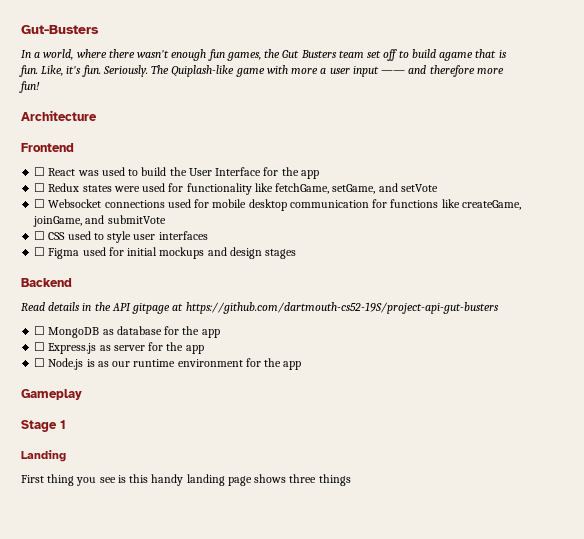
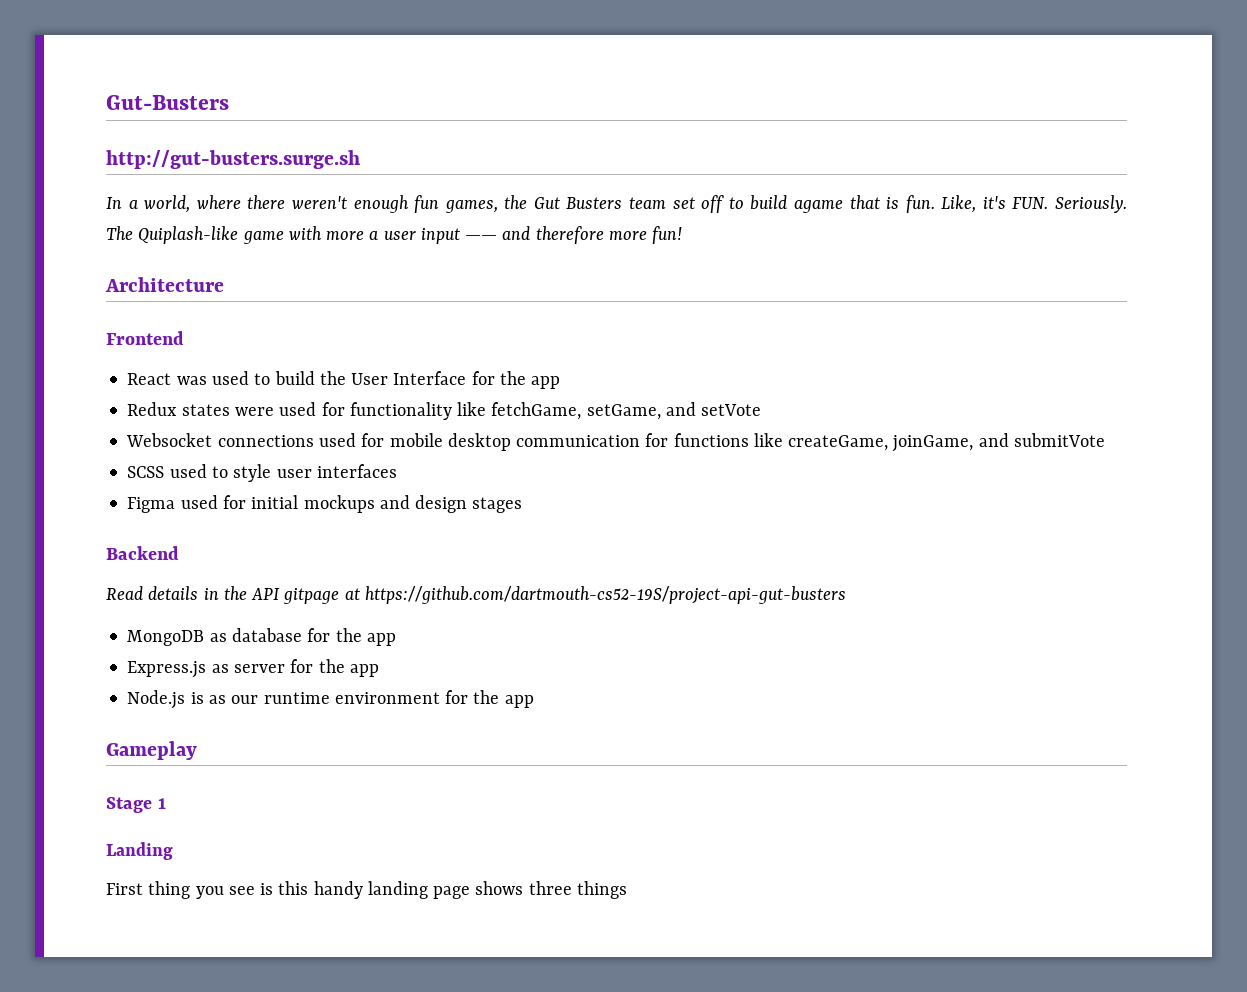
(99, 29) none -> [106,150,360,169] // http://gut-busters.surge.sh
[137,50,170,58] wasn't -> [291,196,347,209] weren't
[81,65,101,77] fun. -> [1012,197,1049,209] FUN.
[34,167,46,176] ☐ -> (184, 338) none
[34,183,46,192] ☐ -> (561, 382) none
[34,199,46,208] ☐ -> (762, 410) none
[34,231,66,240] ☐ CSS -> [127,466,165,478] SCSS
[34,247,46,256] ☐ -> (397, 471) none
[34,326,46,335] ☐ -> (846, 595) none
[34,342,46,351] ☐ -> (396, 639) none
[34,358,46,367] ☐ -> (379, 670) none

